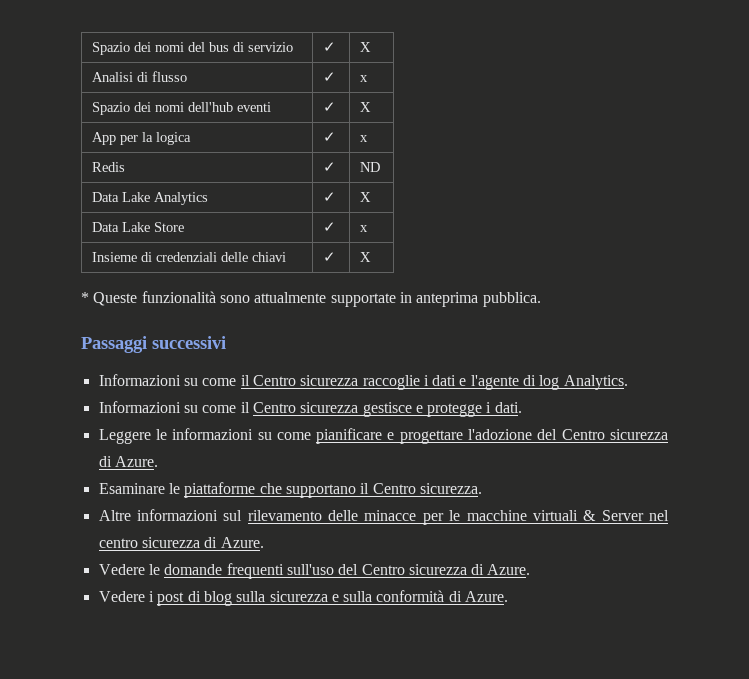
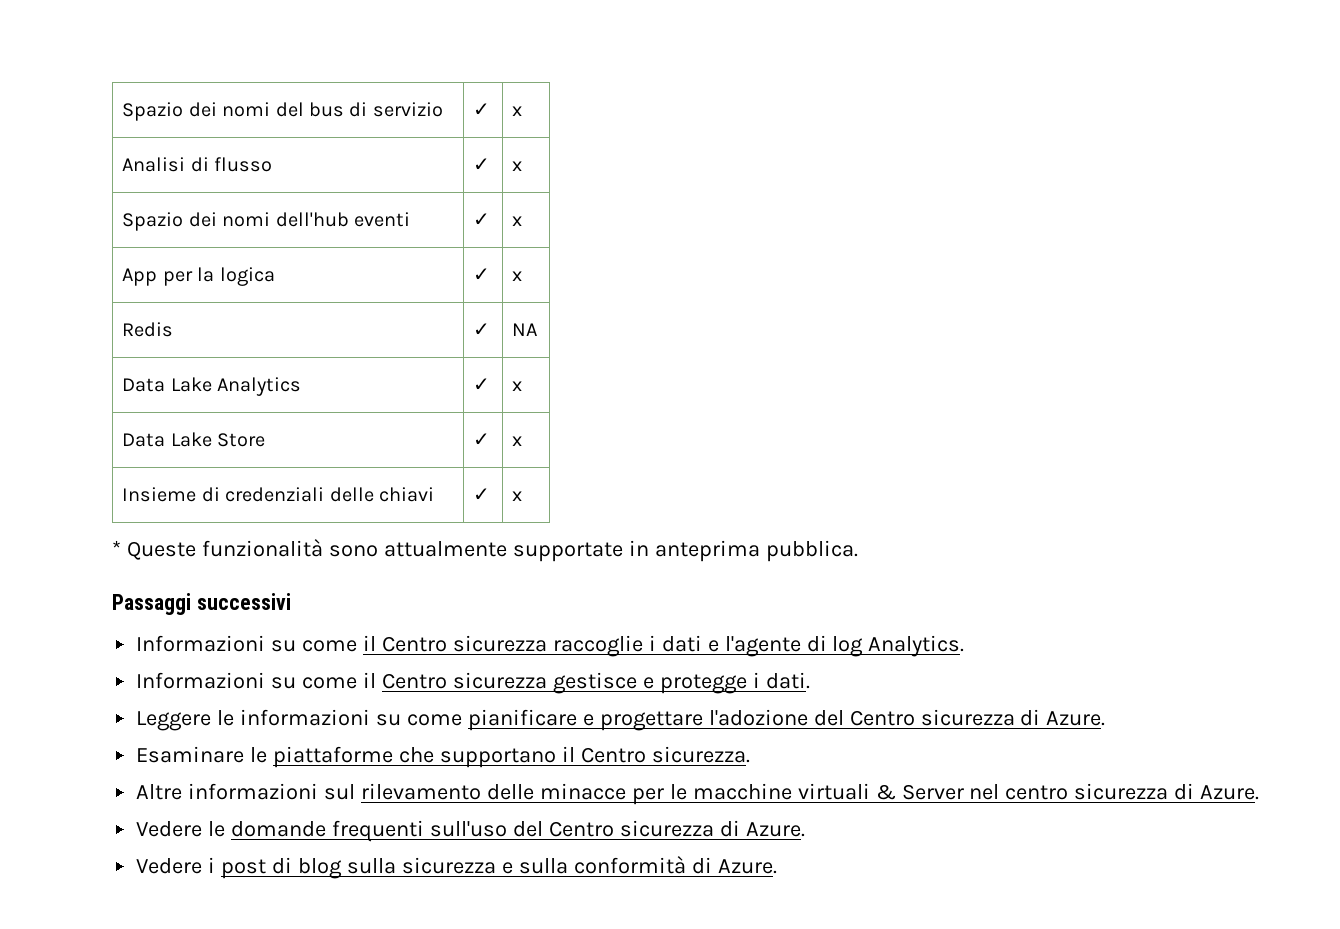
[360,42,372,52] X -> [512,106,523,116] x
[360,102,372,112] X -> [512,216,523,226] x
[360,162,381,172] ND -> [512,323,538,336] NA
[360,192,372,202] X -> [512,381,523,391] x
[360,252,372,262] X -> [512,491,523,501] x

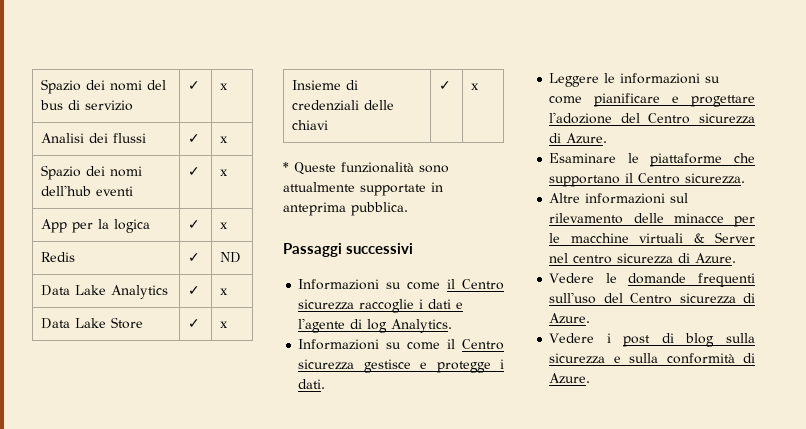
[190,157,273,172] di flusso -> [89,133,147,143] dei flussi
[512,323,538,336] NA -> [220,252,242,263] ND

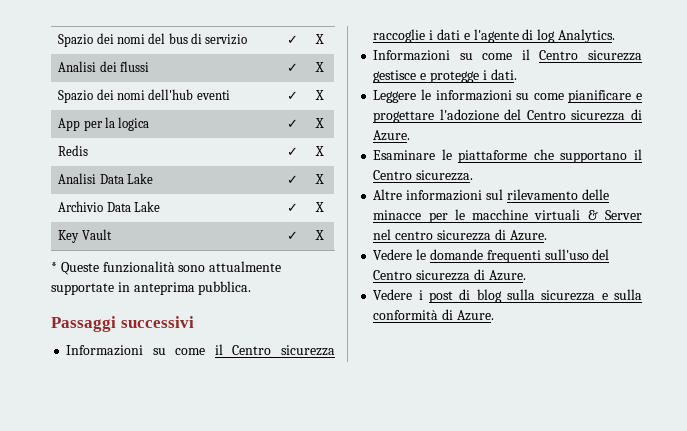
[220,83,229,90] x -> [315,34,325,44] X
[220,136,229,143] x -> [315,62,325,72] X
[220,169,229,176] x -> [315,90,325,100] X
[220,222,229,229] x -> [315,118,325,128] X
[220,252,242,263] [41,285,169,299] [188,286,201,295] [220,288,229,295] [41,317,144,329] [188,319,201,328] [220,321,229,328] [292,80,359,90] [292,100,395,111] [292,120,329,130] [439,81,452,90] [471,83,480,90] ND // Data Lake Analytics | ✓ | x // Data Lake Store | ✓ | x // Insieme di credenziali delle chiavi | ✓ | x -> [315,146,325,156] [58,173,153,184] [287,175,299,184] [315,174,325,184] [58,201,160,212] [287,203,299,212] [315,202,325,212] [58,229,112,243] [287,231,299,240] [315,230,325,240] X // Analisi Data Lake | ✓ | X // Archivio Data Lake | ✓ | X // Key Vault | ✓ | X

